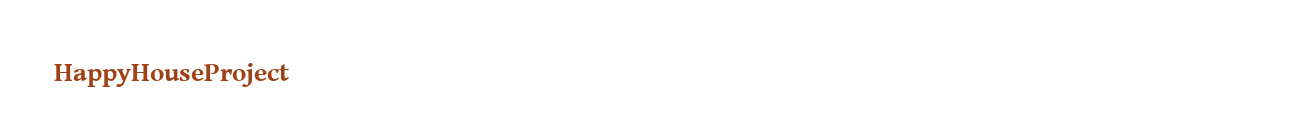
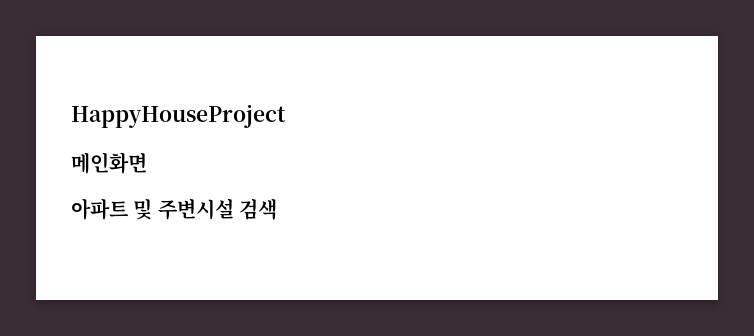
(289, 75) none -> [71,152,147,174] [71,198,278,220] // 메인화면 // 아파트 및 주변시설 검색

